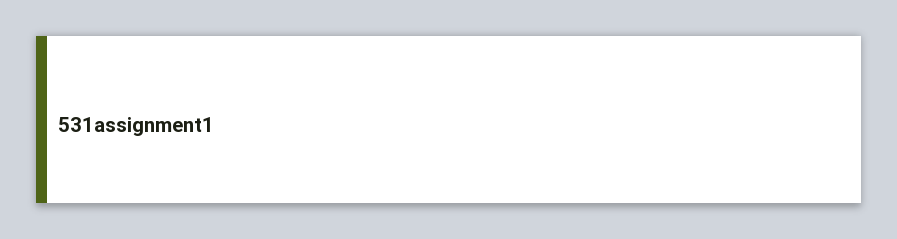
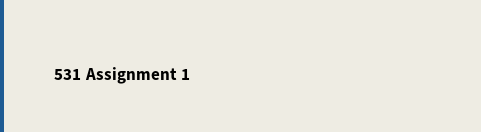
[58,117,214,136] 531assignment1 -> [54,67,191,84] 531 Assignment 1

